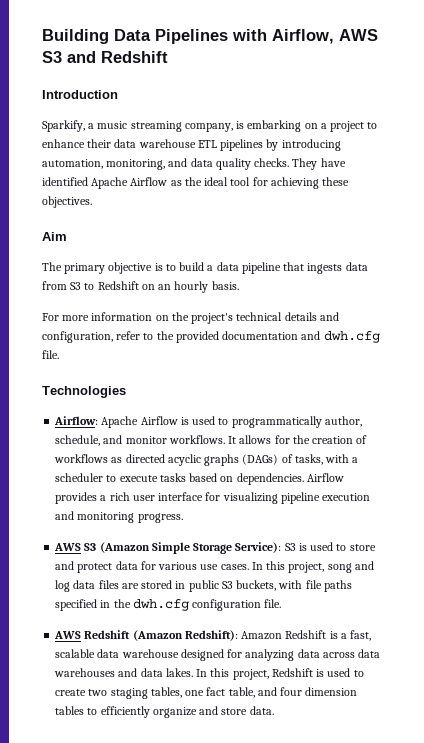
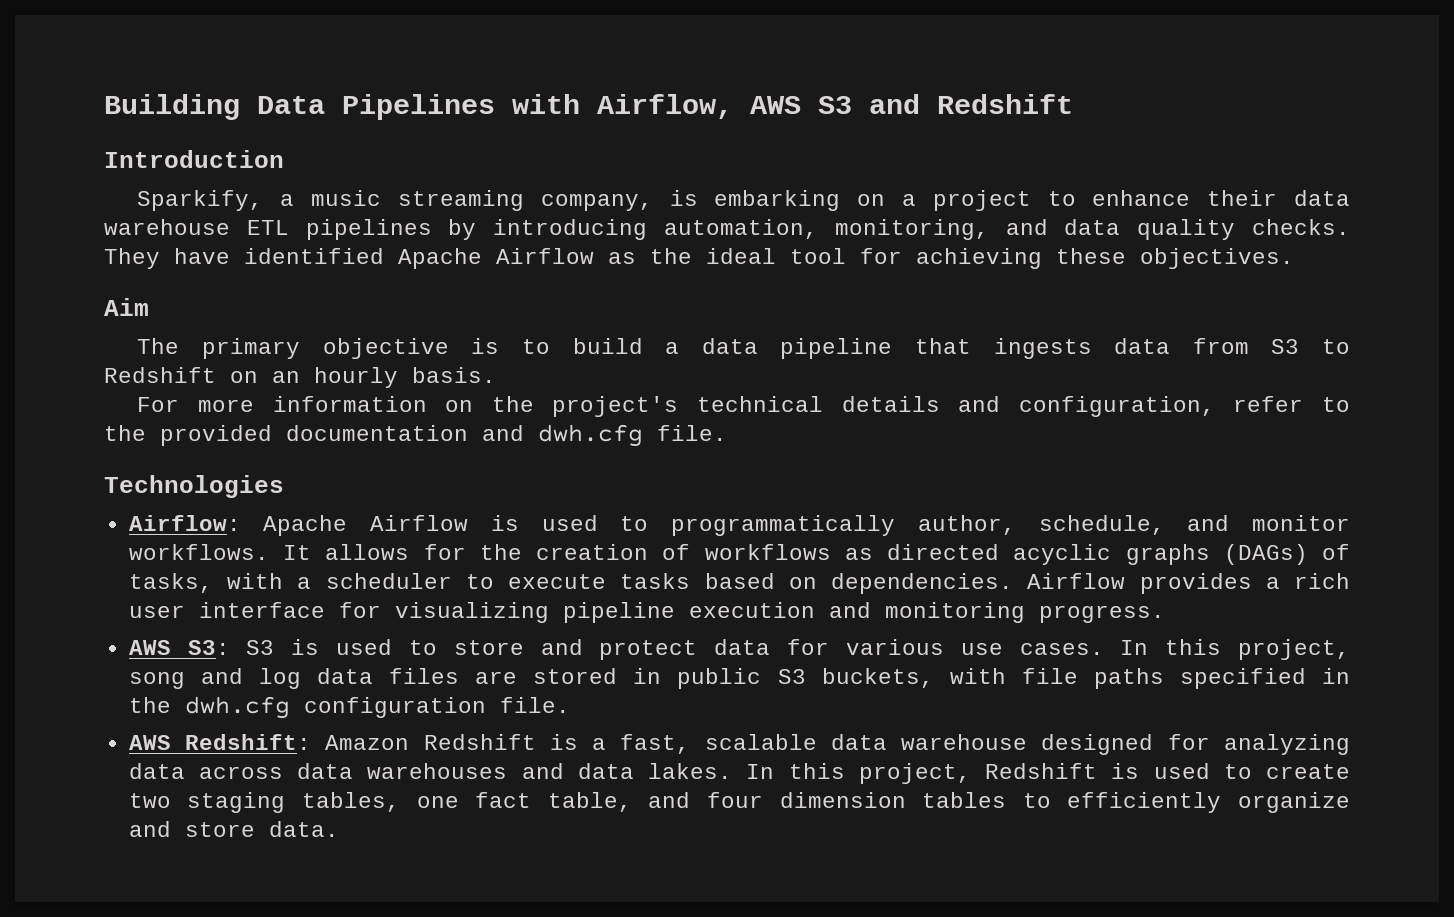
[84,542,282,554] S3 (Amazon Simple Storage Service): -> [187,640,230,655] S3:
[84,630,238,641] Redshift (Amazon Redshift): -> [185,734,312,750] Redshift:

